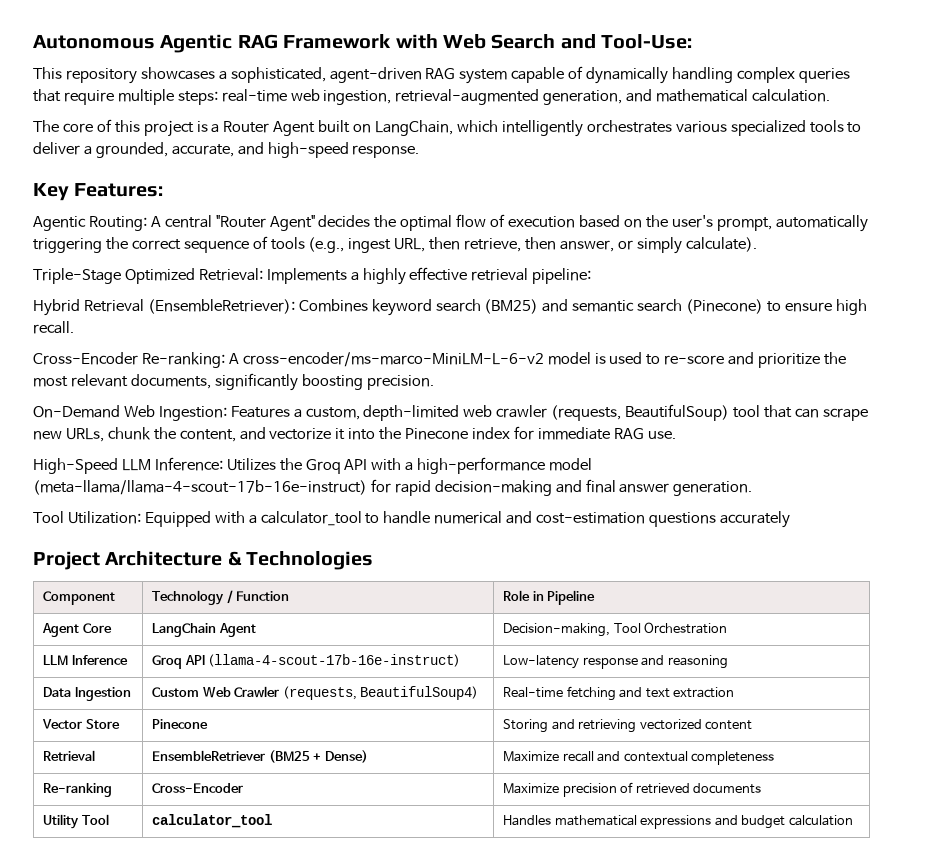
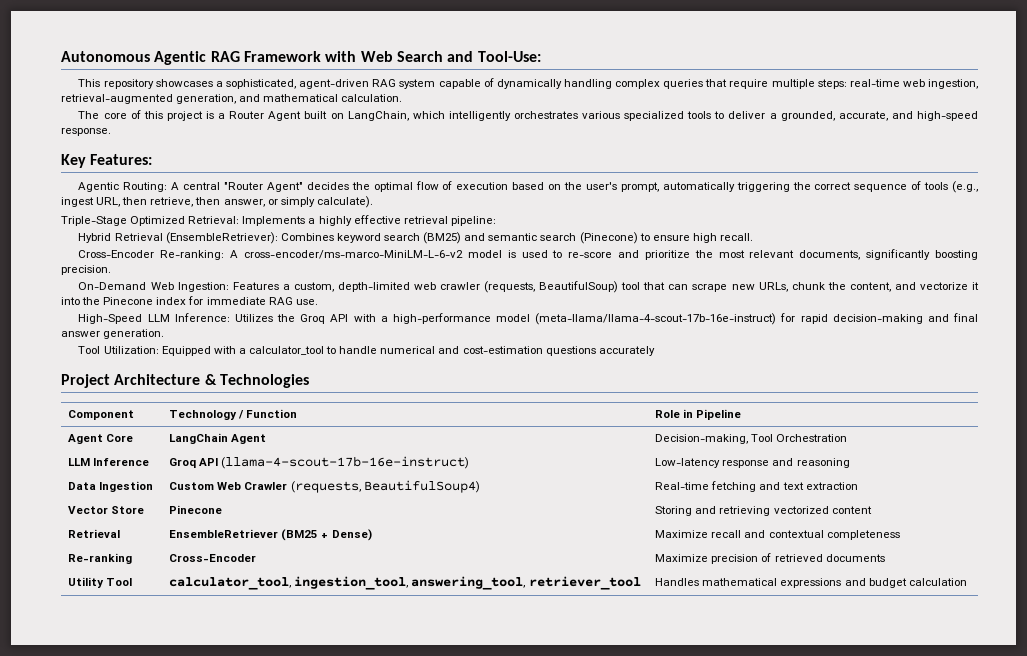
[152,814,273,828] calculator_tool -> [169,576,641,590] calculator_tool, ingestion_tool, answering_tool, retriever_tool

